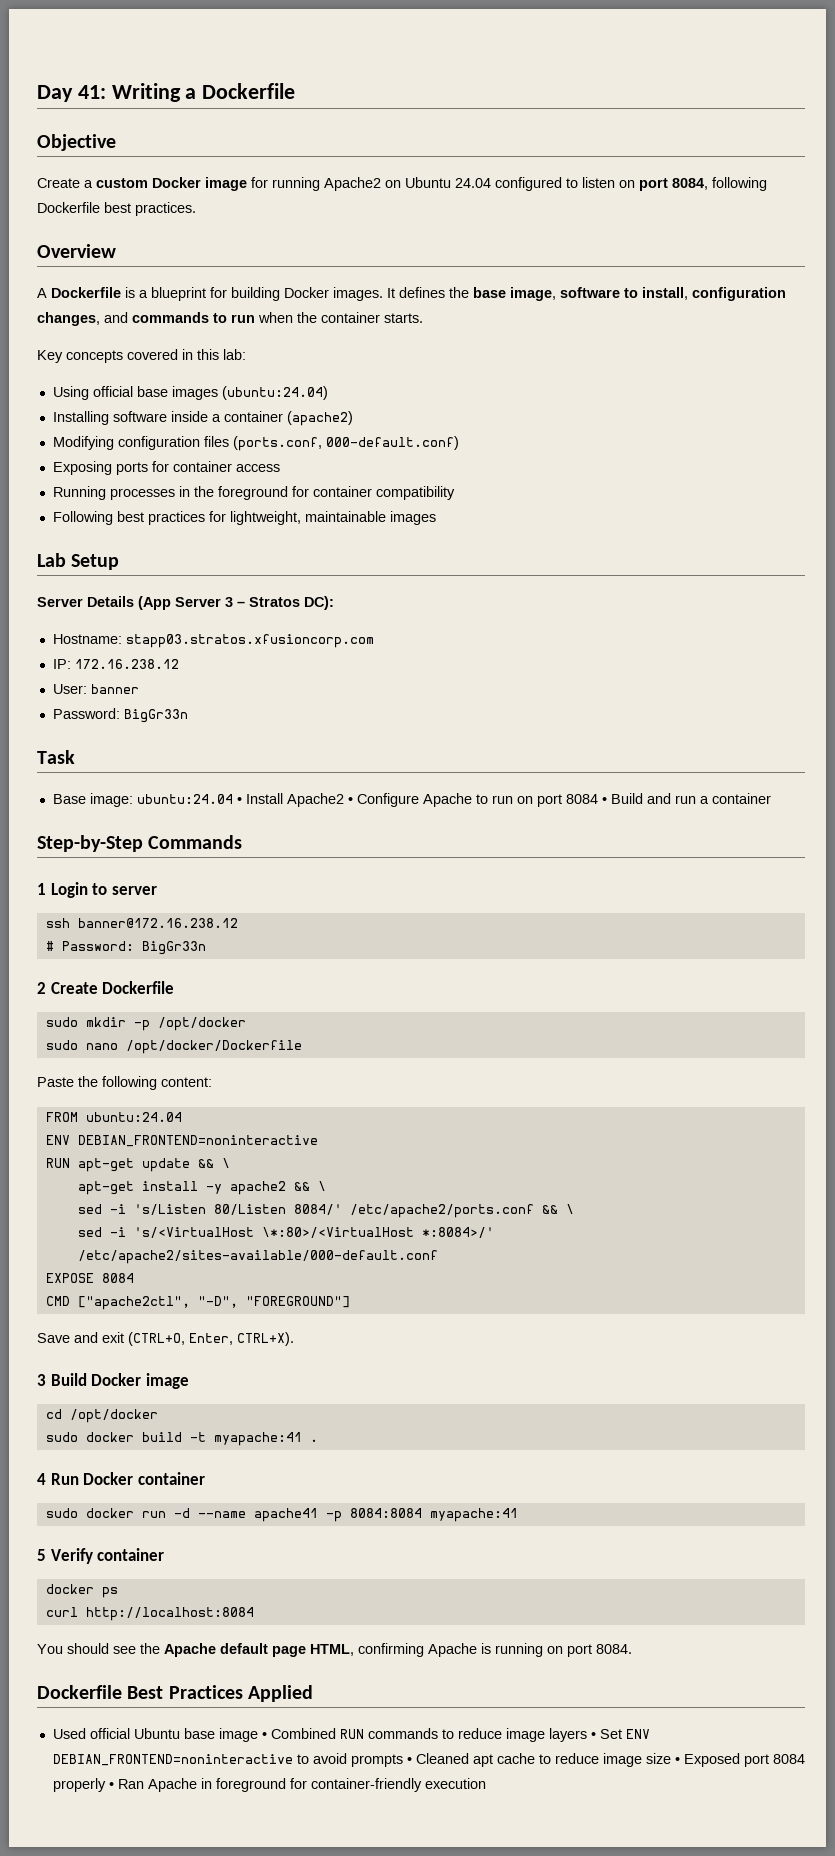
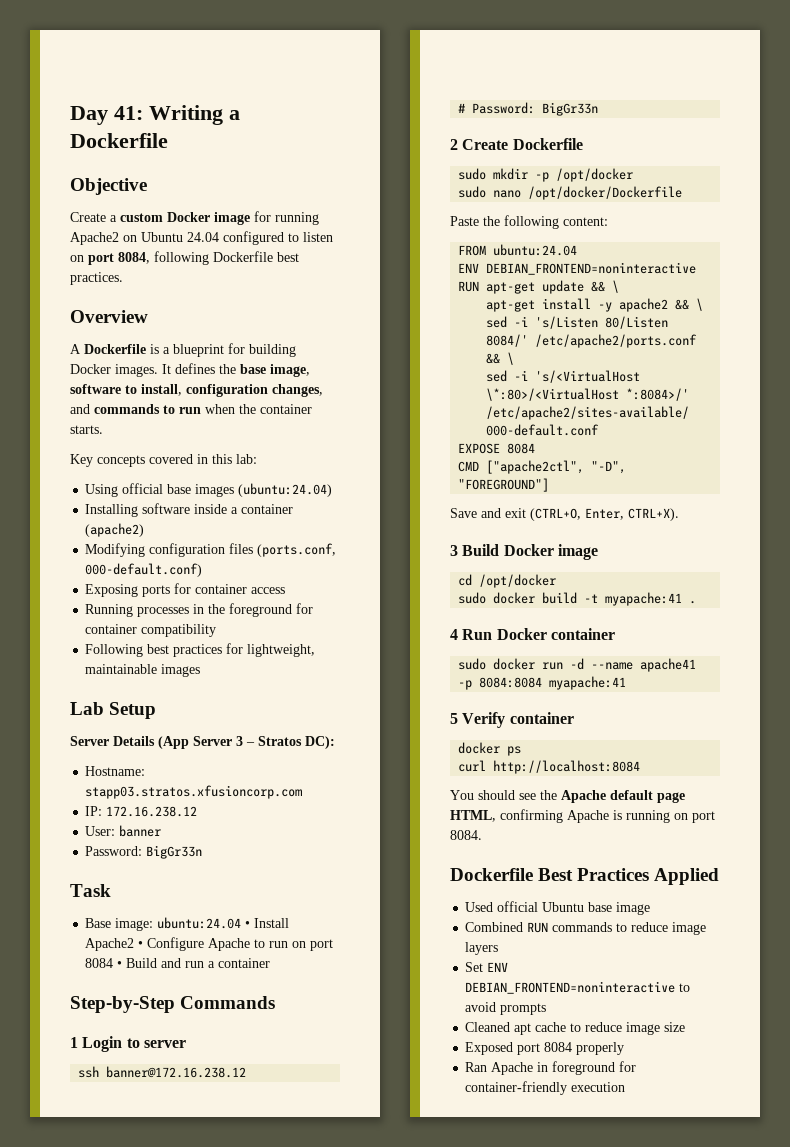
[261,1732,267,1739] • -> (651, 908) //
[590,1732,596,1739] • -> (499, 948) //
[406,1757,412,1764] • -> (547, 1009) //
[674,1757,680,1764] • -> (686, 1027) //
[108,1782,114,1789] • -> (625, 1048) //

